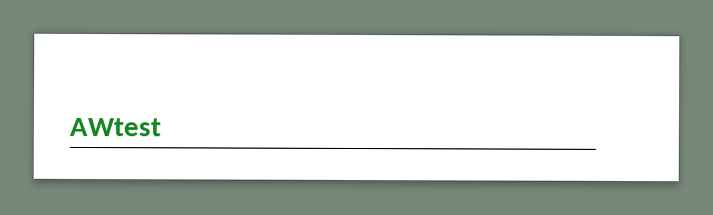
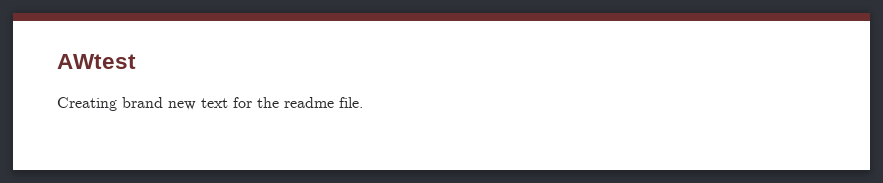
(161, 127) none -> [57,97,363,111] // Creating brand new text for the readme file.

